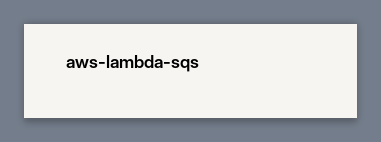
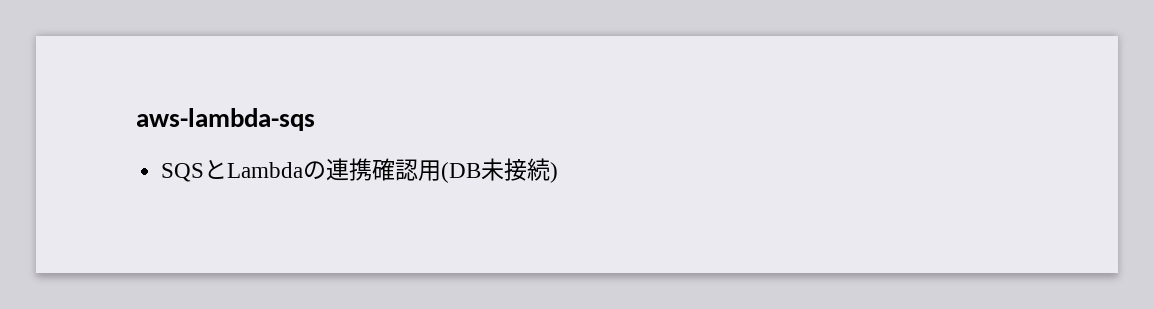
(199, 63) none -> [161,158,559,183] // SQSとLambdaの連携確認用(DB未接続)

